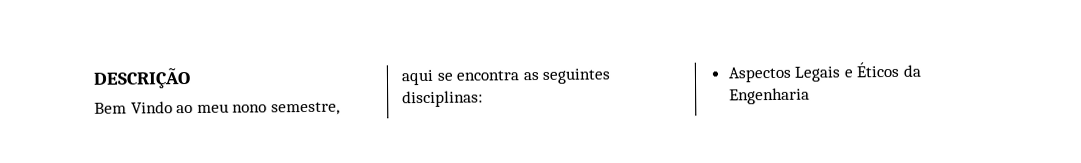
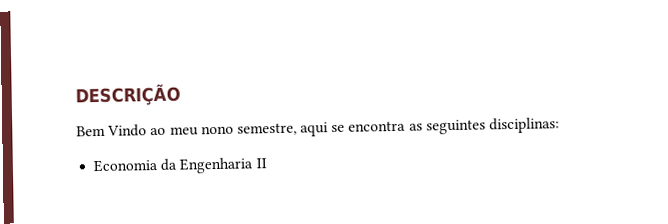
[727,61,900,83] Aspectos Legais e Éticos -> [93,158,159,173] Economia
(810, 96) none -> [255,158,267,169] II

